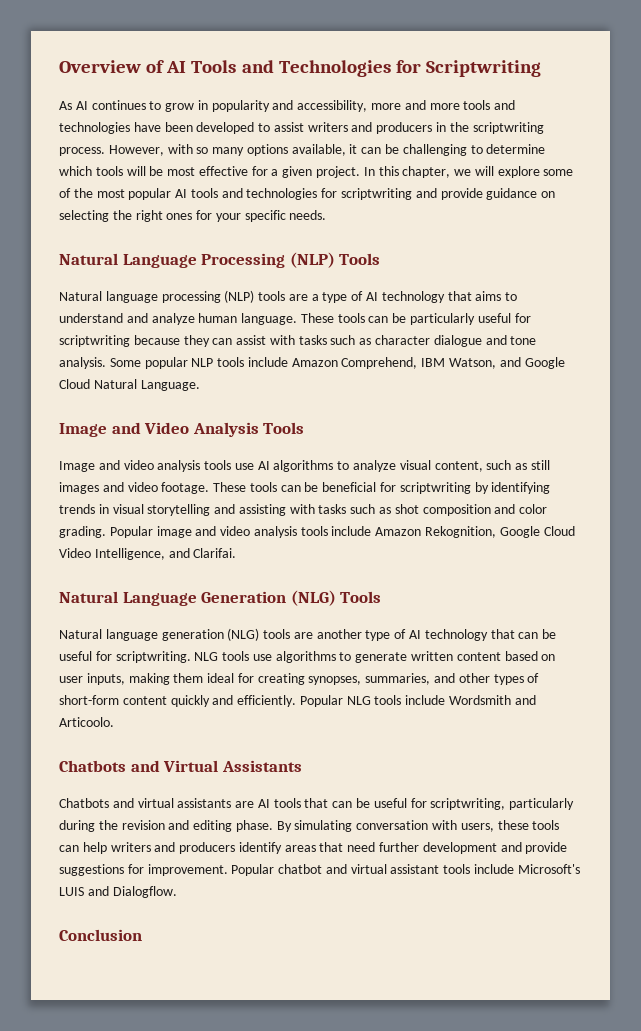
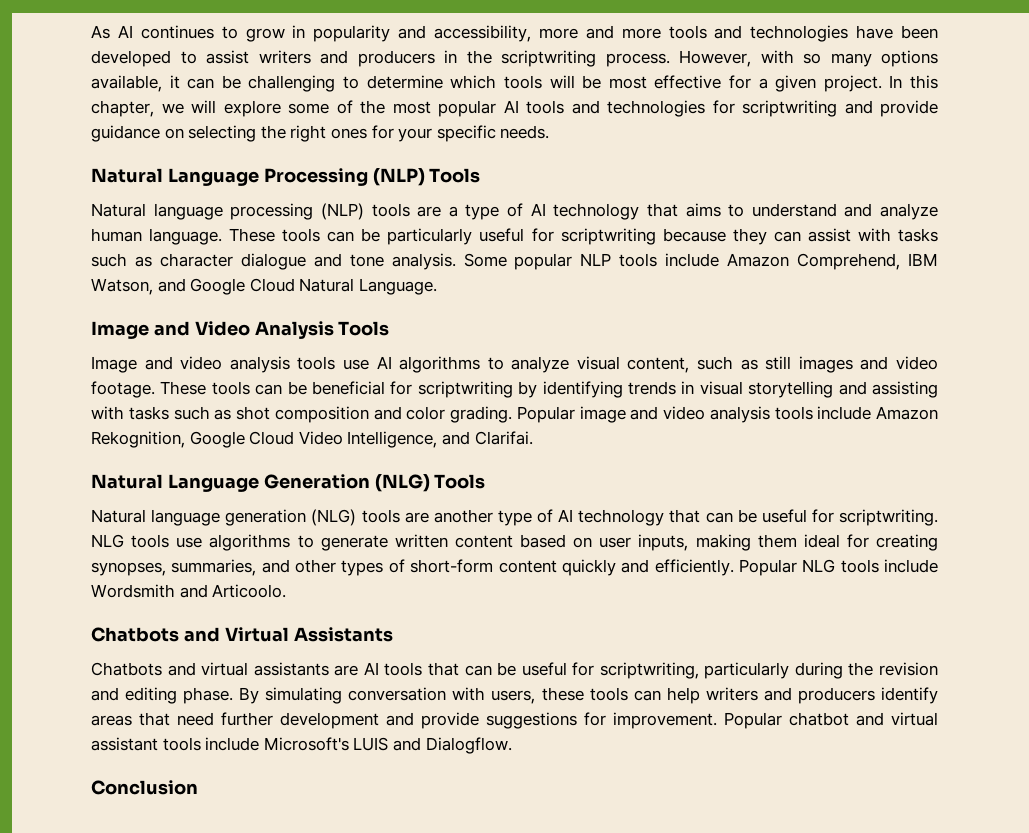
[59,60,541,77] Overview of AI Tools and Technologies for Scriptwriting // -> (91, 32) none

